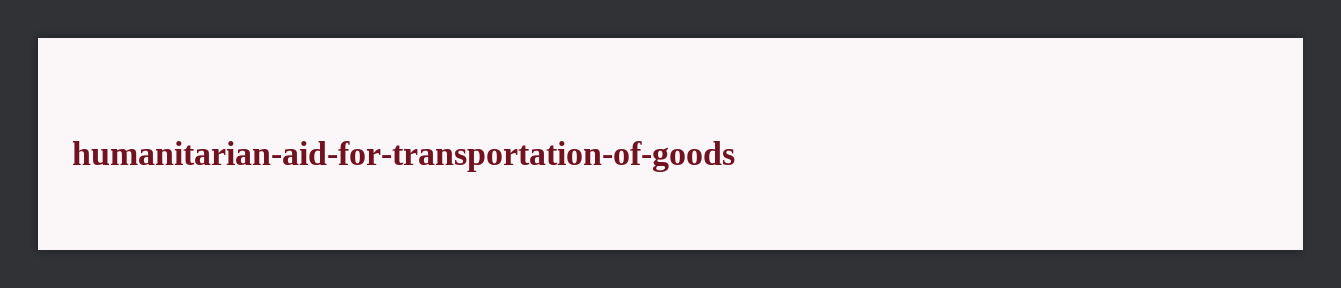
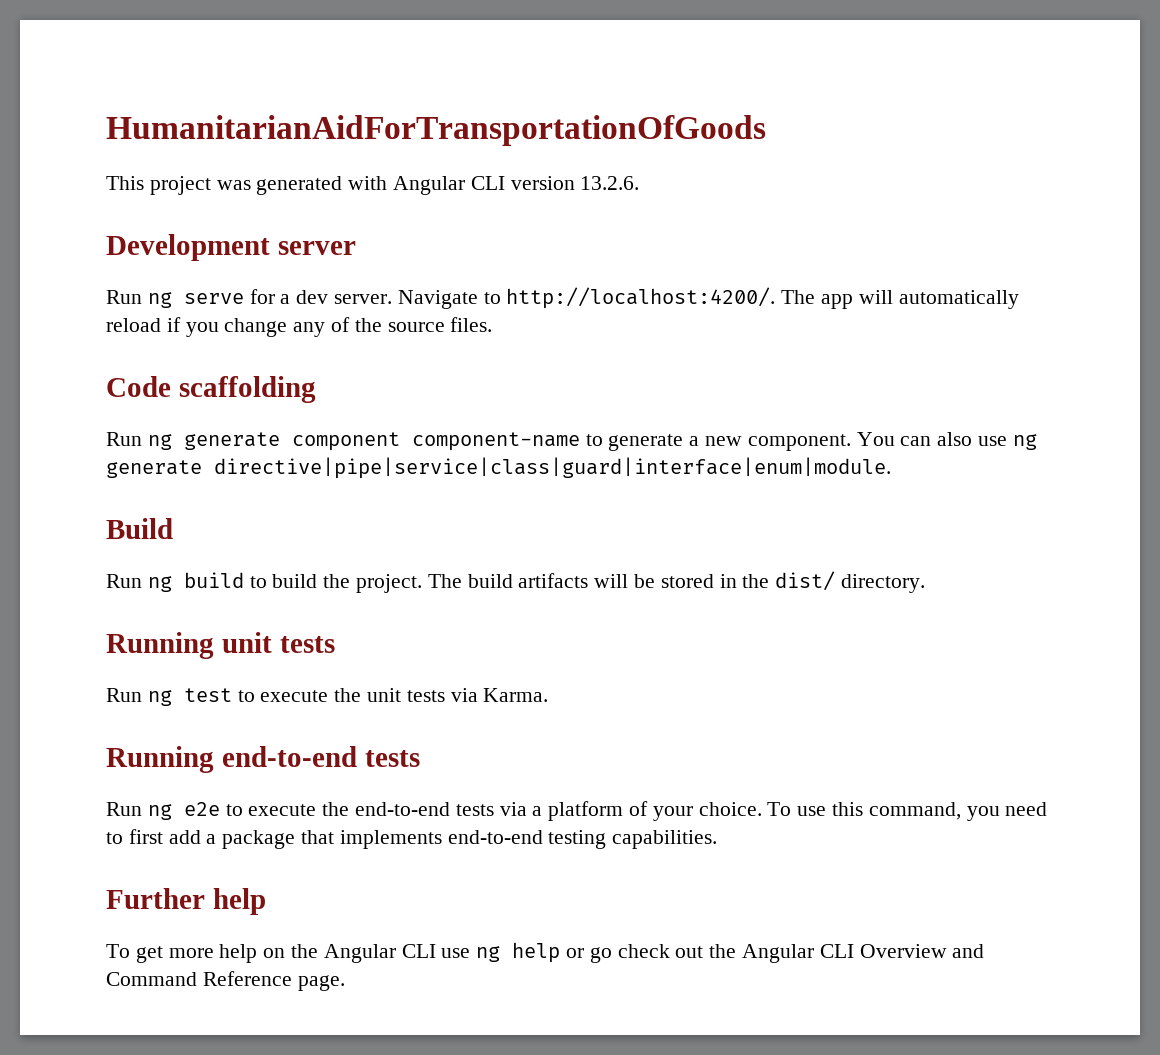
[72,141,735,172] humanitarian-aid-for-transportation-of-goods -> [106,115,766,146] [106,176,640,195] [106,234,356,261] [106,287,1019,309] [106,317,493,337] [106,376,316,403] [106,432,1037,451] [106,457,891,479] [106,518,173,539] [106,571,926,593] [106,632,335,659] [106,688,549,706] [106,746,420,773] [106,801,1048,821] [106,829,718,849] [106,888,266,915] [106,942,985,963] [106,971,345,991] HumanitarianAidForTransportationOfGoods // This project was generated with Angular CLI version 13.2.6. // Development server // Run ng serve for a dev server. Navigate to http://localhost:4200/. The app will automatically reload if you change any of the source files. // Code scaffolding // Run ng generate component component-name to generate a new component. You can also use ng generate directive|pipe|service|class|guard|interface|enum|module. // Build // Run ng build to build the project. The build artifacts will be stored in the dist/ directory. // Running unit tests // Run ng test to execute the unit tests via Karma. // Running end-to-end tests // Run ng e2e to execute the end-to-end tests via a platform of your choice. To use this command, you need to first add a package that implements end-to-end testing capabilities. // Further help // To get more help on the Angular CLI use ng help or go check out the Angular CLI Overview and Command Reference page.

